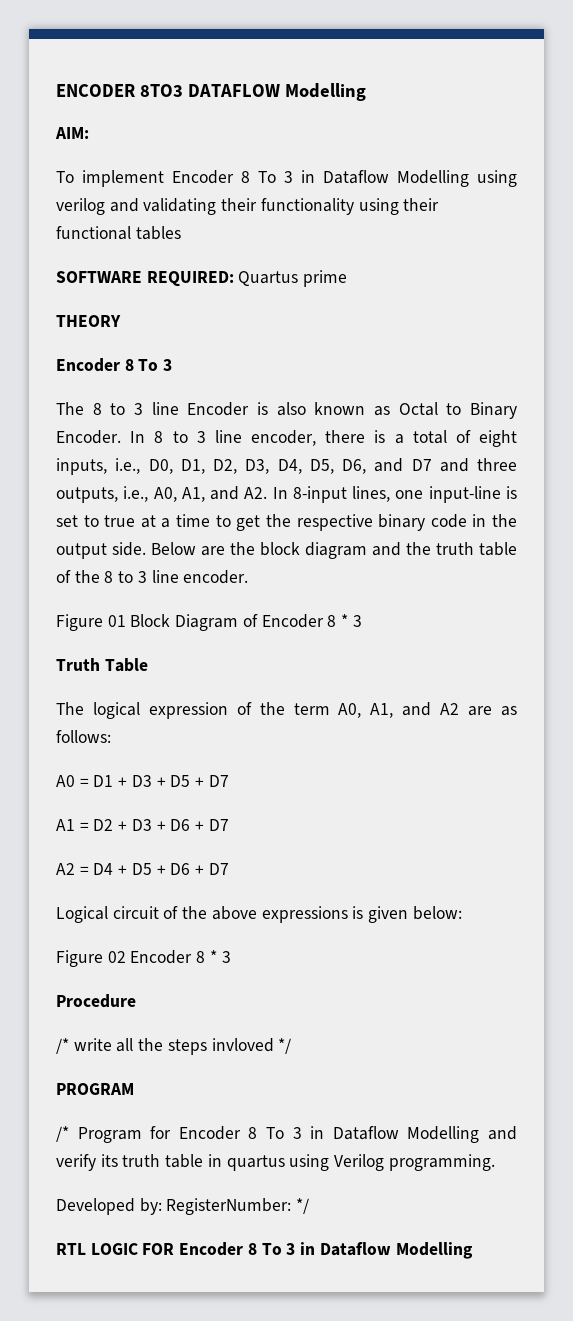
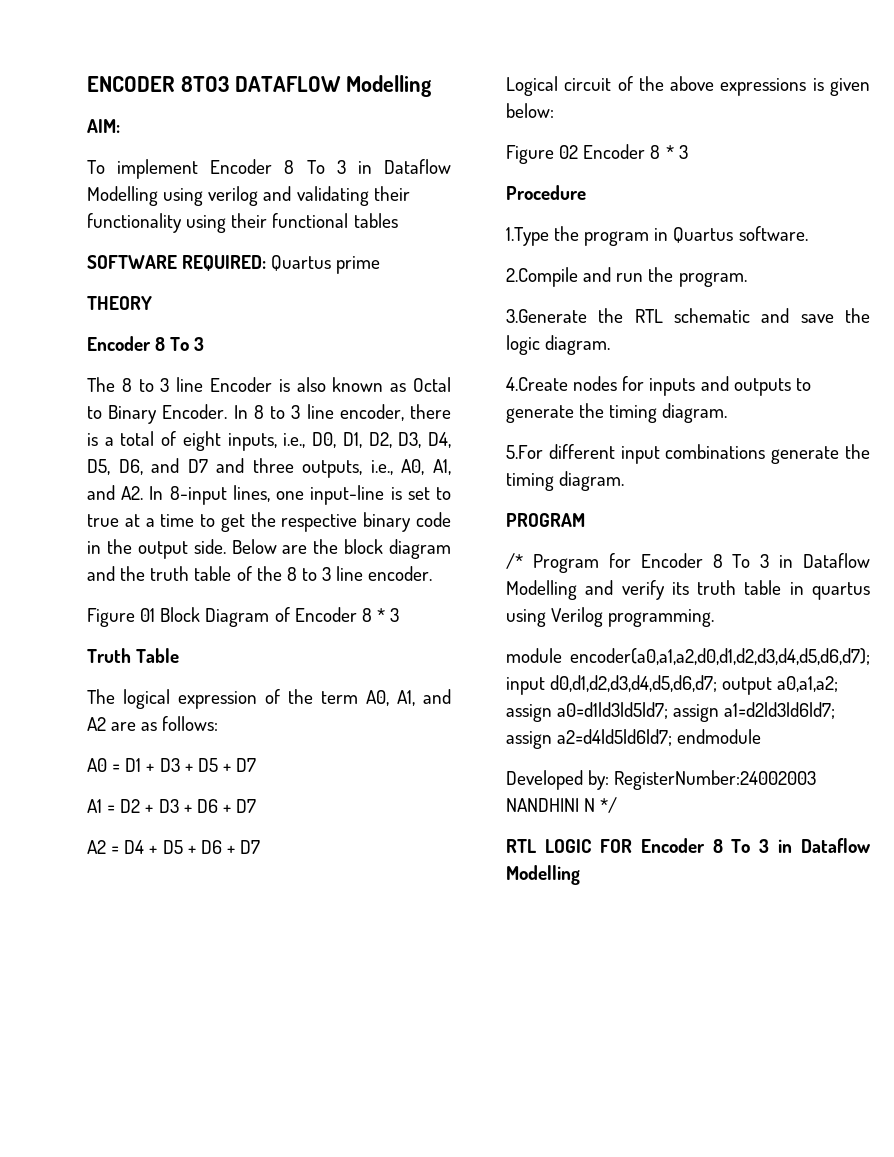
[56,1038,292,1055] /* write all the steps invloved */ -> [506,226,808,246] [506,267,747,287] [506,308,870,323] [506,335,611,355] [506,376,811,396] [506,403,728,423] [506,444,870,464] [506,471,625,491] 1.Type the program in Quartus software. // 2.Compile and run the program. // 3.Generate the RTL schematic and save the logic diagram. // 4.Create nodes for inputs and outputs to generate the timing diagram. // 5.For different input combinations generate the timing diagram.
(495, 1162) none -> [506,648,870,665] [506,675,839,695] [506,702,836,722] [506,729,762,749] // module encoder(a0,a1,a2,d0,d1,d2,d3,d4,d5,d6,d7); input d0,d1,d2,d3,d4,d5,d6,d7; output a0,a1,a2; assign a0=d1|d3|d5|d7; assign a1=d2|d3|d6|d7; assign a2=d4|d5|d6|d7; endmodule
[166,1198,292,1215] RegisterNumber: -> [614,770,817,790] [506,798,596,812] RegisterNumber:24002003 NANDHINI N

